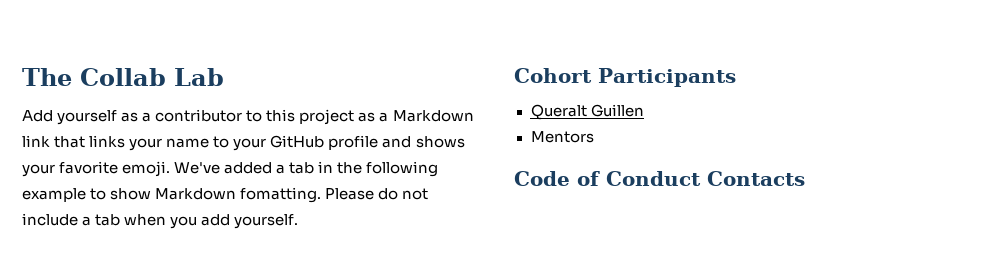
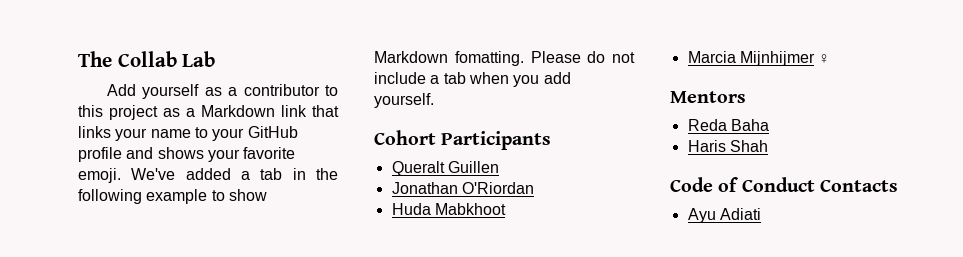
[530,131,594,143] Mentors -> [391,182,534,194] [391,203,506,215] [687,51,831,66] [670,91,746,103] [687,119,769,131] [687,140,768,152] Jonathan O'Riordan // Huda Mabkhoot // Marcia Mijnhijmer ♀ // Mentors // Reda Baha // Haris Shah
(805, 178) none -> [687,208,761,223] // Ayu Adiati

